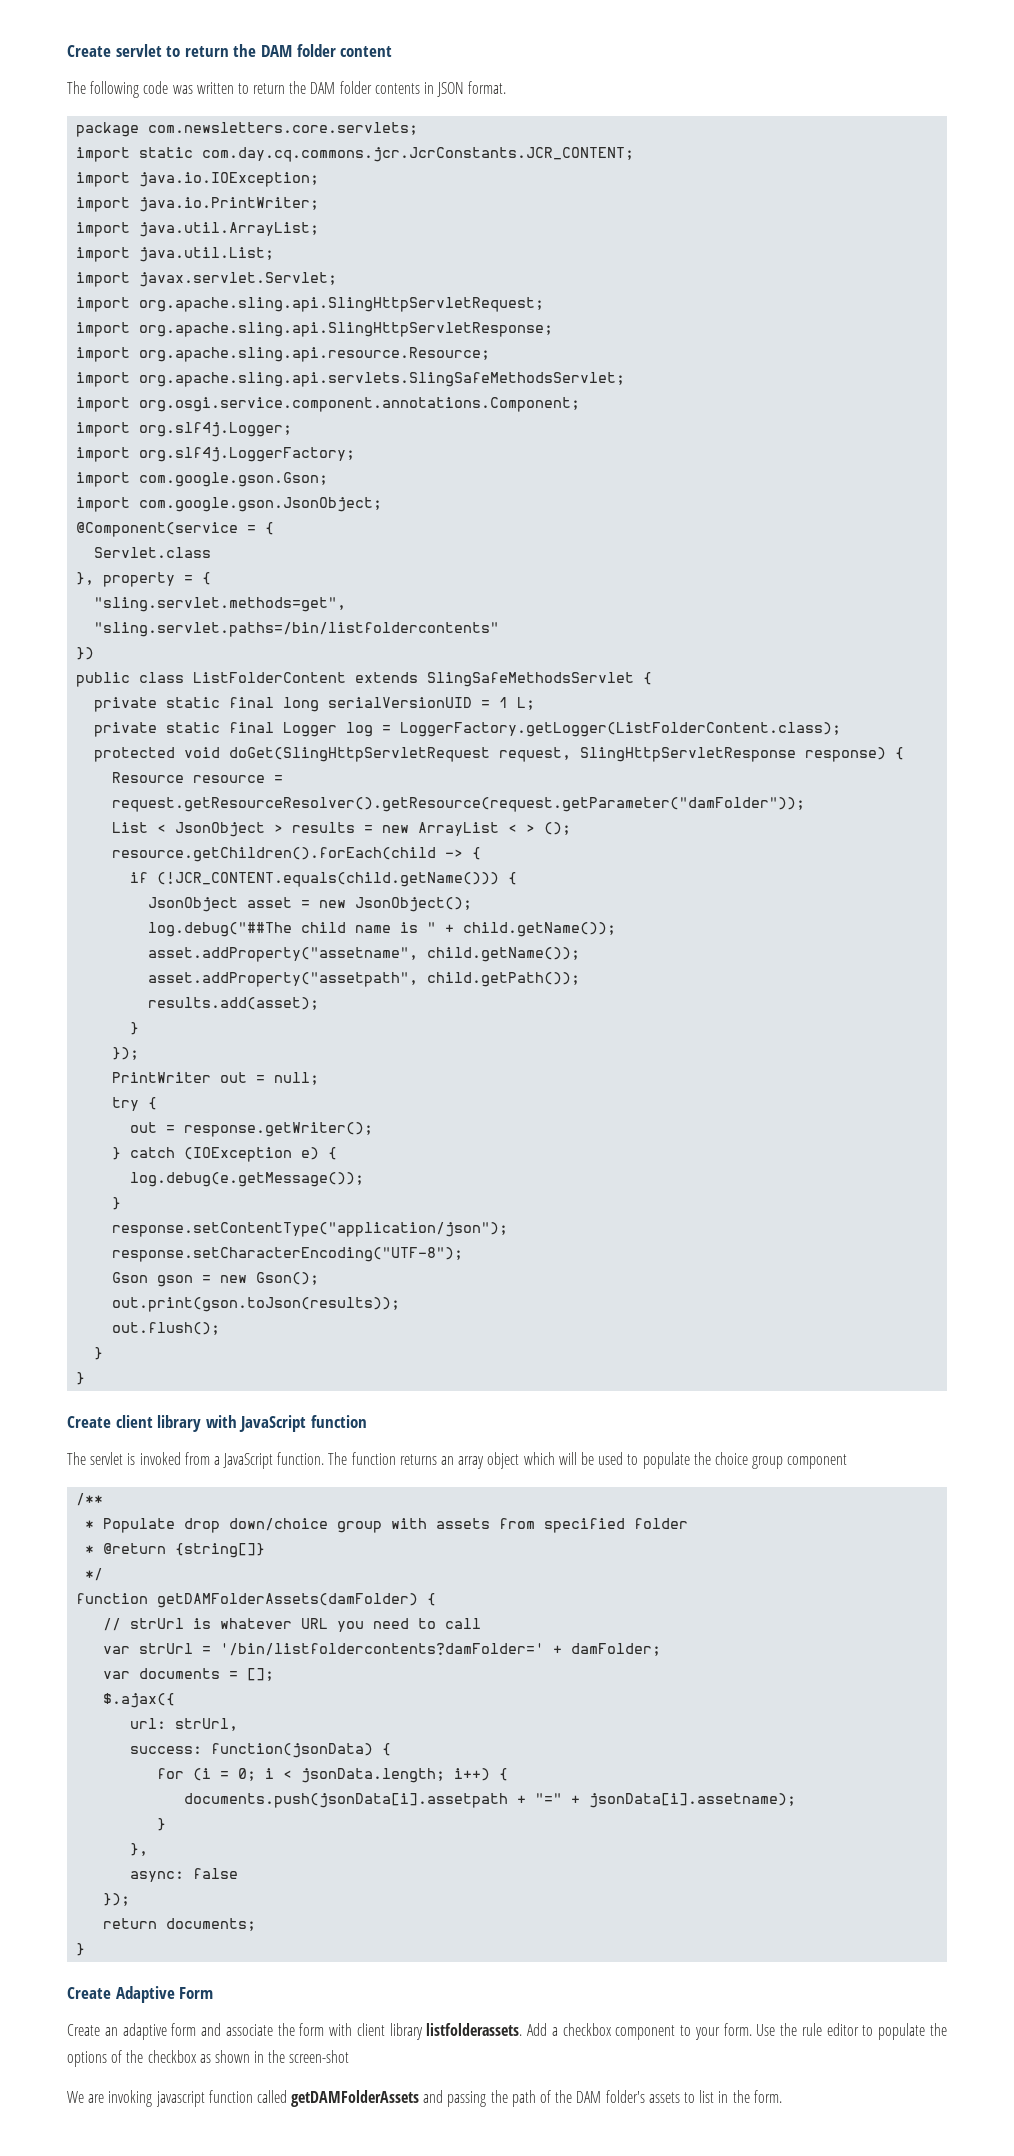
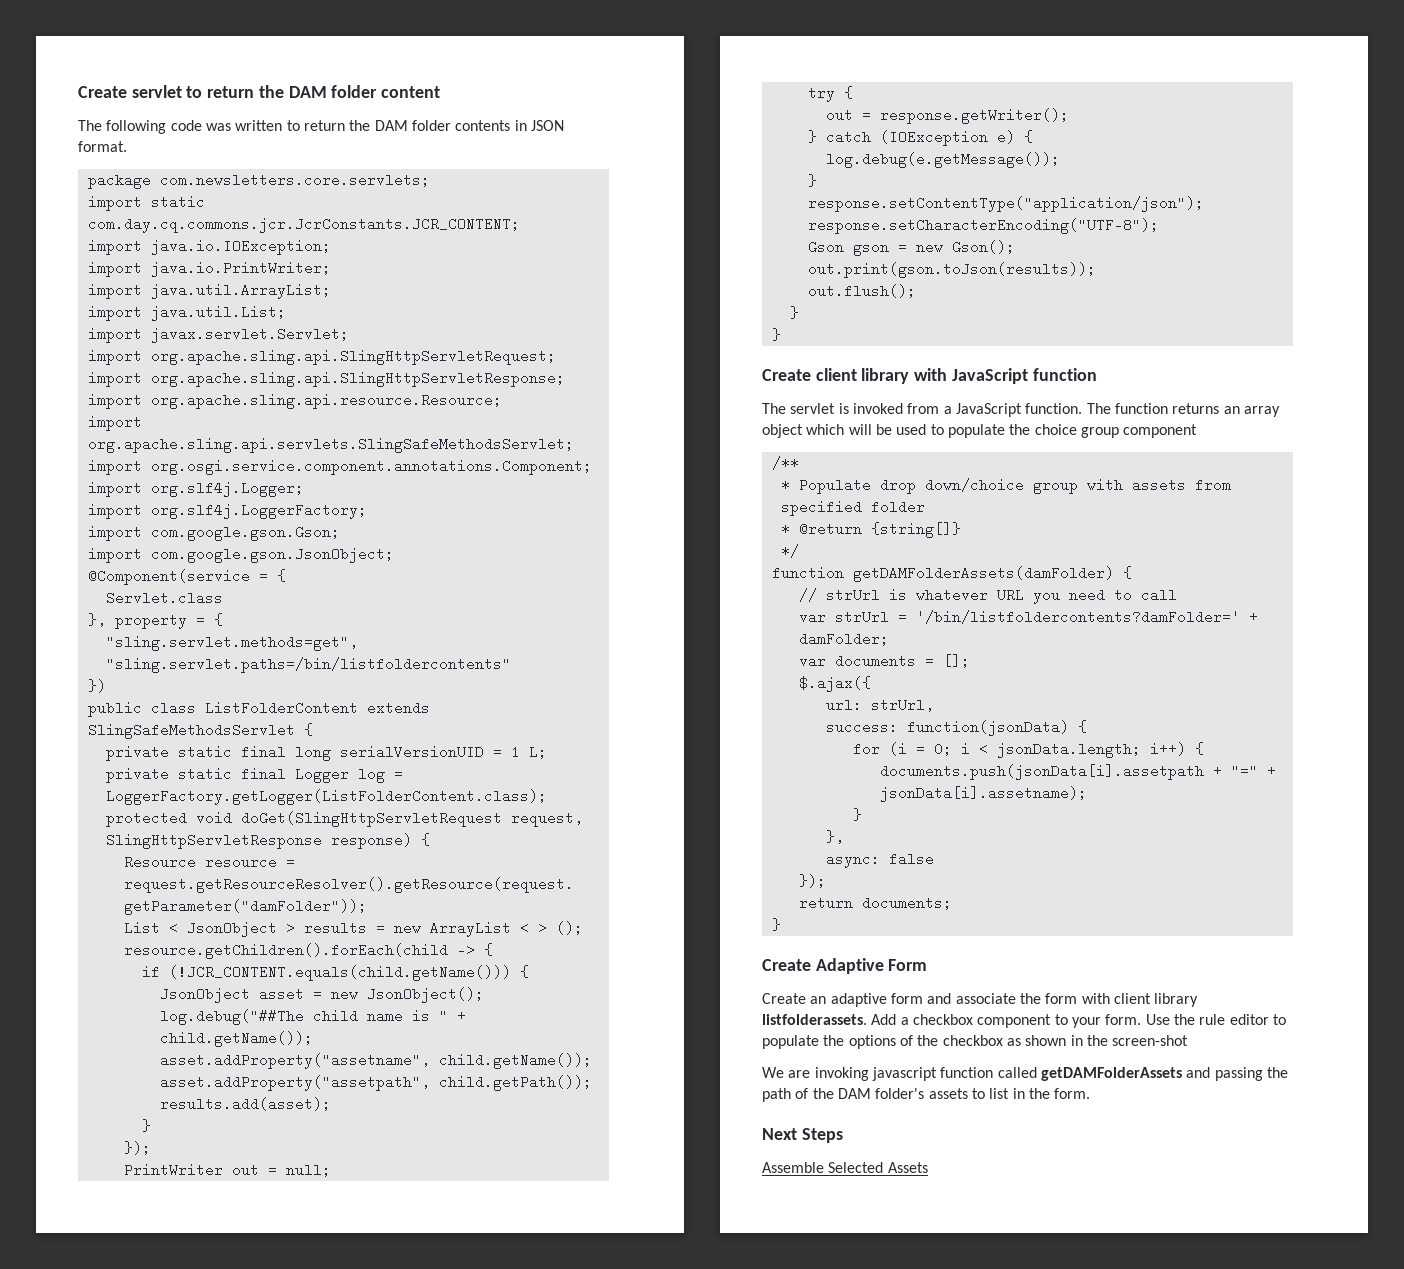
(782, 2096) none -> [762,1128,843,1143] [762,1162,928,1173] // Next Steps // Assemble Selected Assets

